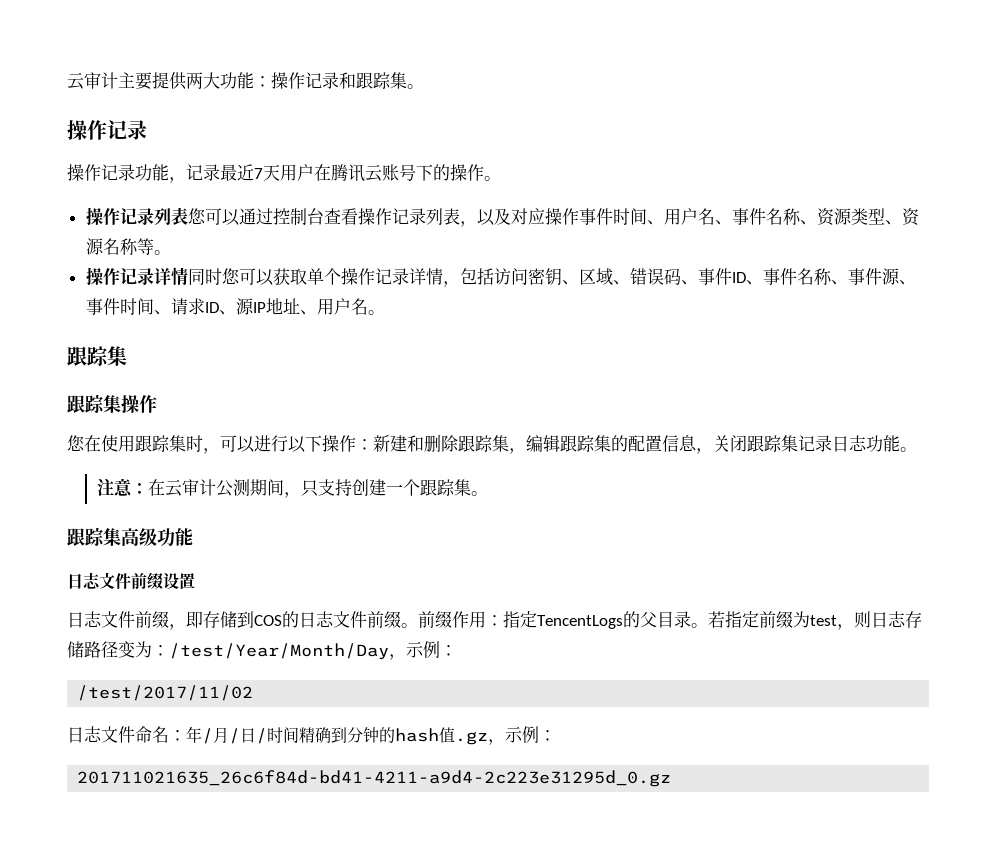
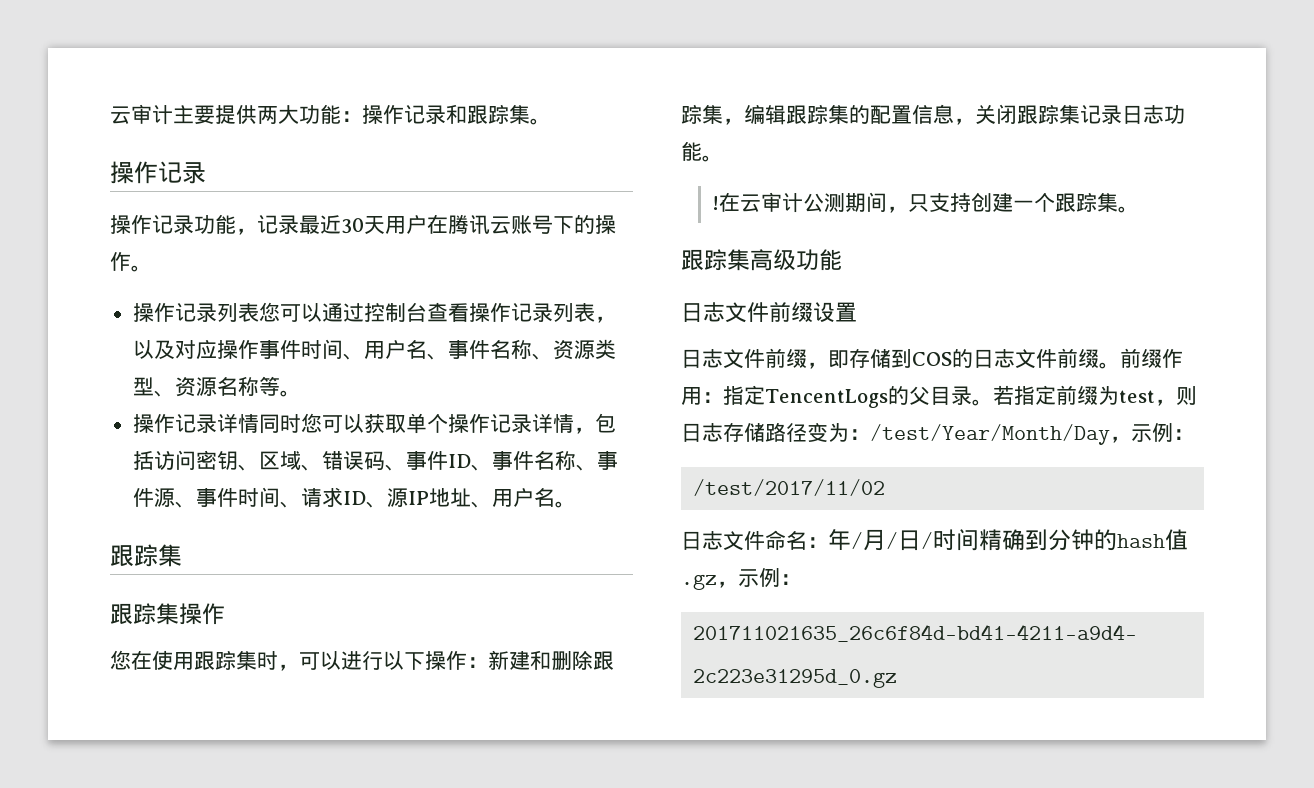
[254,168,263,179] 7 -> [341,218,364,234] 30
[96,478,148,497] 注意： -> [712,196,720,210] !

